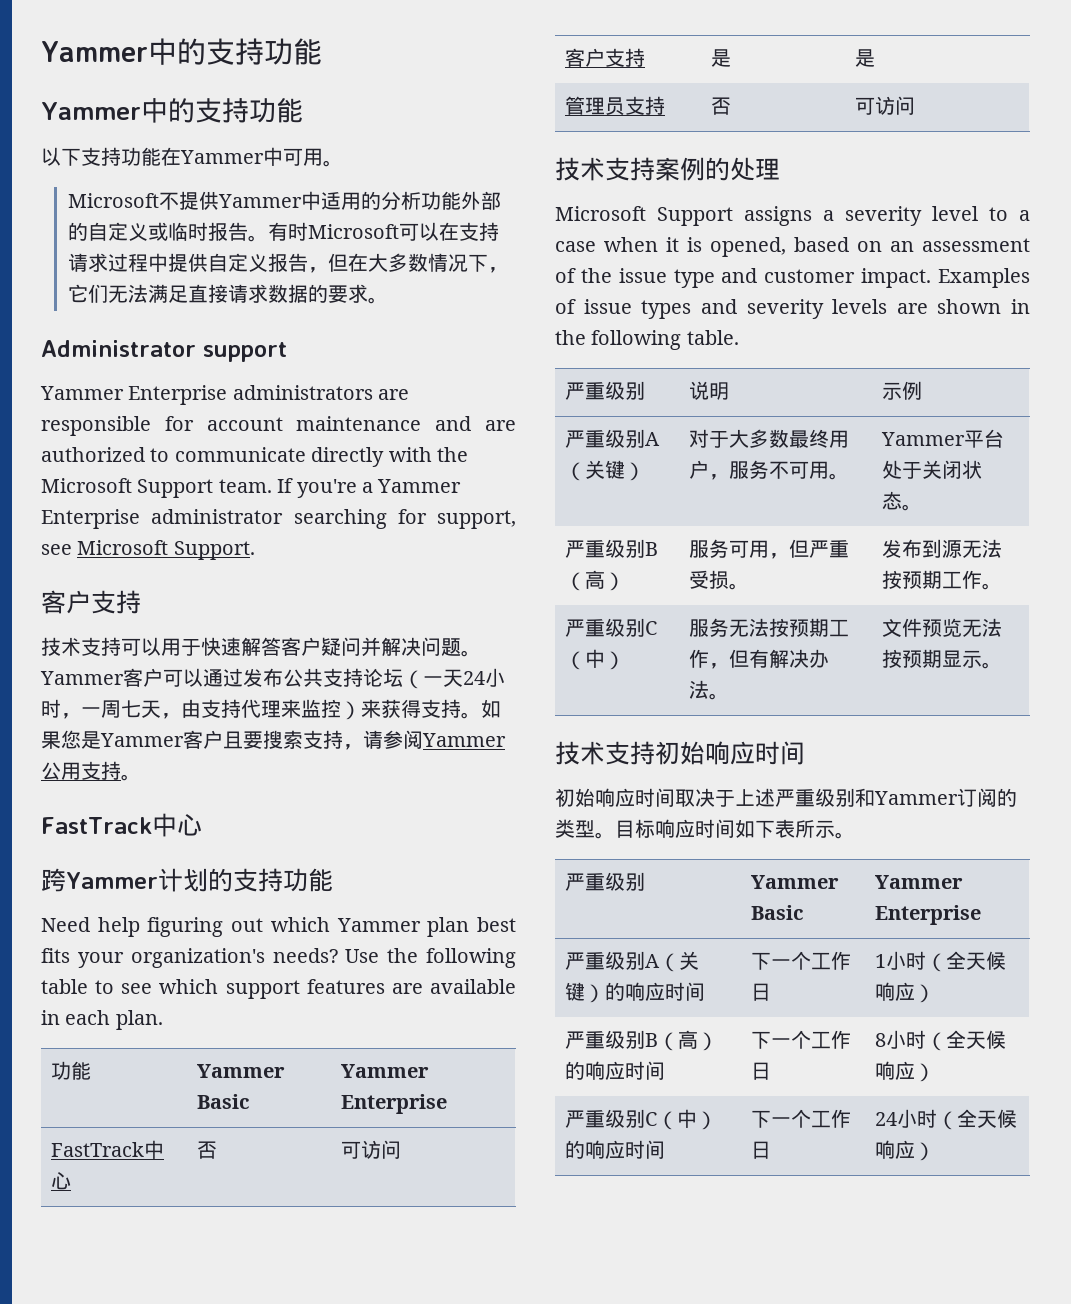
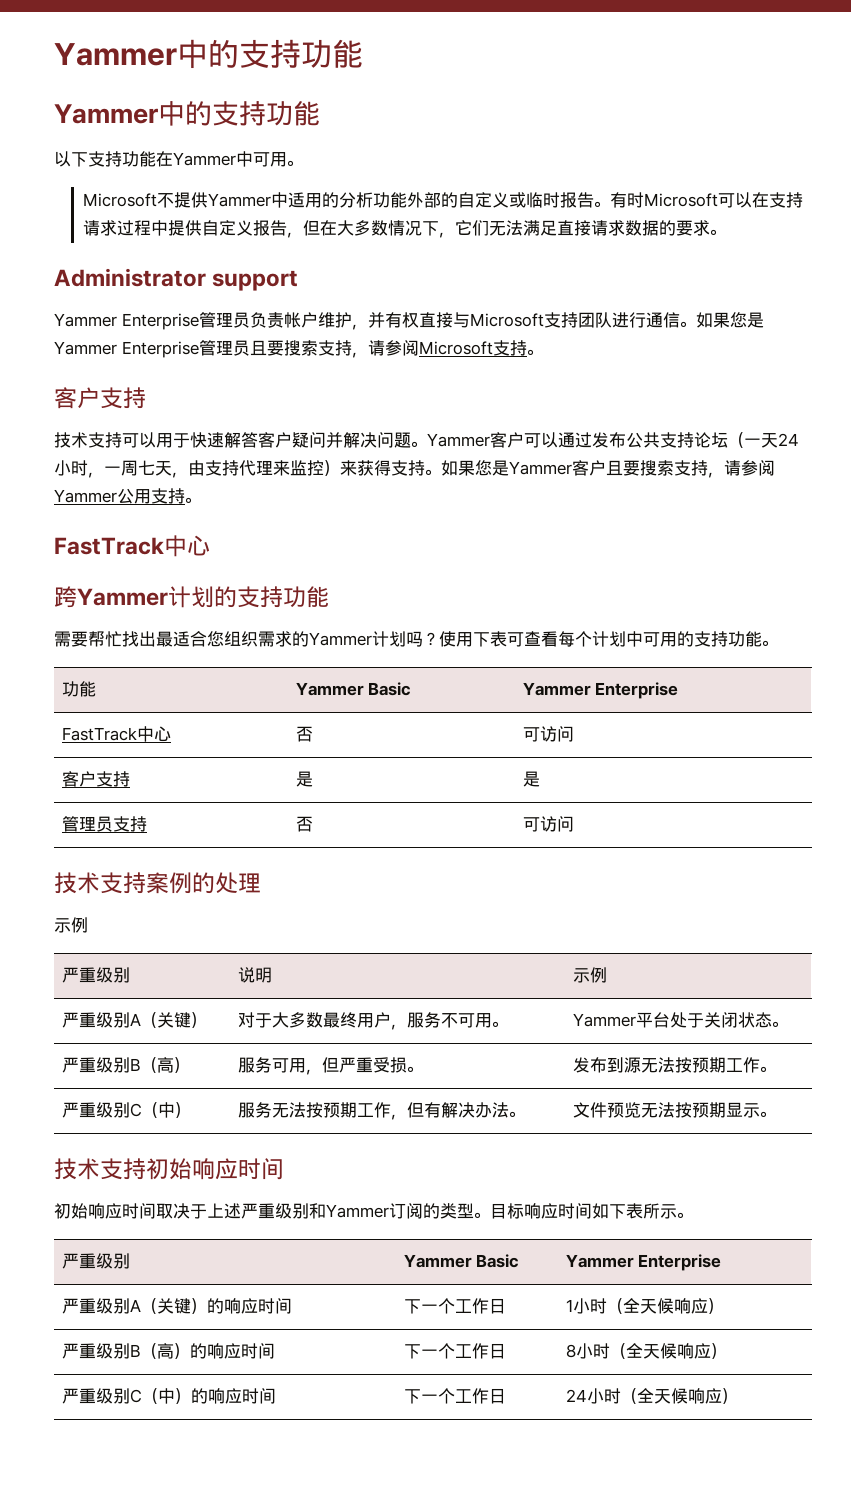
[232,385,410,400] [41,416,516,436] [41,447,468,467] [41,478,462,498] [41,509,516,529] [41,540,255,560] administrators are responsible for account maintenance and are authorized to communicate directly with the Microsoft Support team. If you're a Yammer Enterprise administrator searching for support, see Microsoft Support. -> [198,312,764,330] [54,340,543,358] 管理员负责帐户维护，并有权直接与Microsoft支持团队进行通信。如果您是Yammer Enterprise管理员且要搜索支持，请参阅Microsoft支持。
[41,917,516,937] [41,948,516,968] [41,979,516,999] [41,1010,163,1030] Need help figuring out which Yammer plan best fits your organization's needs? Use the following table to see which support features are available in each plan. -> [54,631,778,647] 需要帮忙找出最适合您组织需求的Yammer计划吗？使用下表可查看每个计划中可用的支持功能。
[555,206,1030,226] [555,237,1030,257] [555,268,1030,288] [555,299,1030,319] [555,330,739,350] Microsoft Support assigns a severity level to a case when it is opened, based on an assessment of the issue type and customer impact. Examples of issue types and severity levels are shown in the following table. -> [54,917,88,933] 示例

